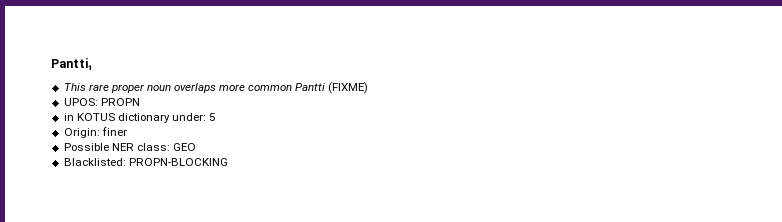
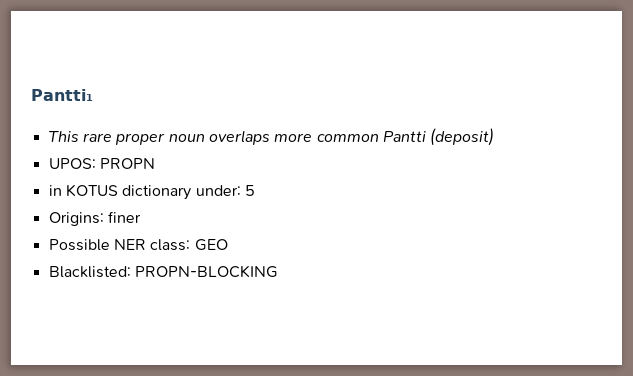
[328,82,369,94] (FIXME) -> [430,128,495,146] (deposit)
[63,128,100,138] Origin: -> [48,212,104,226] Origins:

